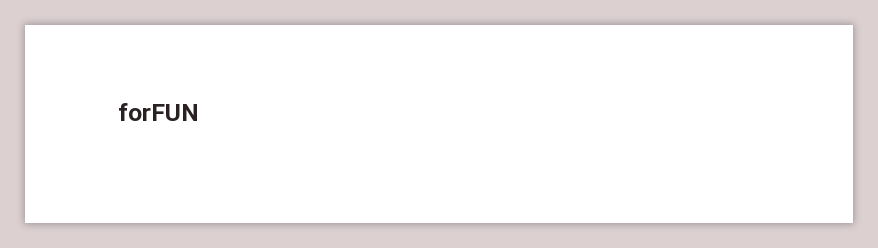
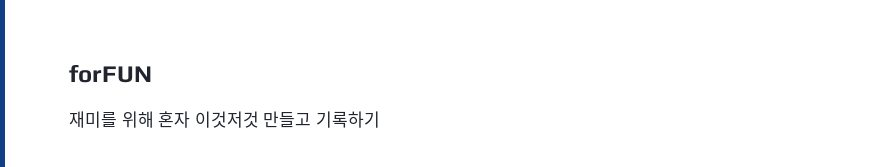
(199, 112) none -> [69,111,380,128] // 재미를 위해 혼자 이것저것 만들고 기록하기

